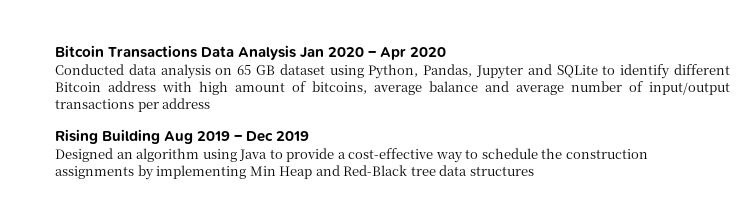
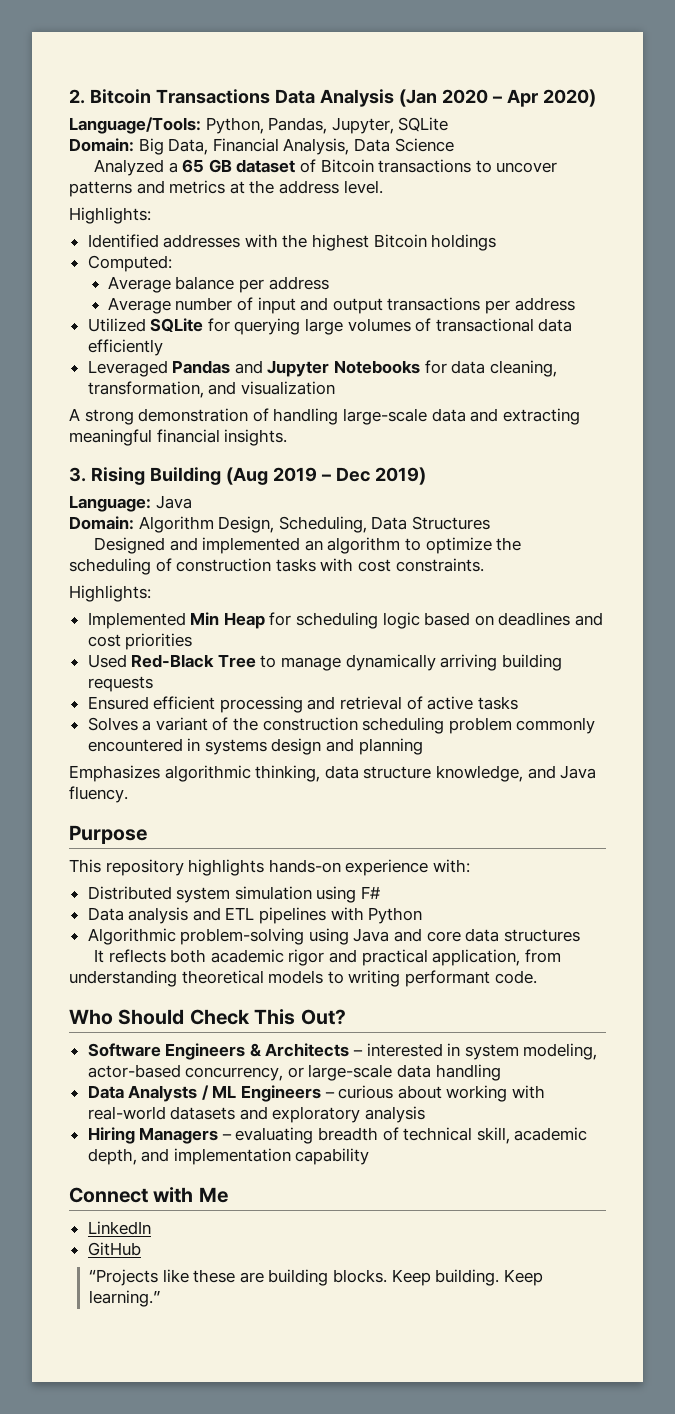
(55, 51) none -> [69,89,85,104] 2.
[300,47,325,58] Jan -> [398,89,437,107] (Jan
[410,47,447,57] [55,64,730,79] [55,81,730,95] [55,98,211,112] 2020 // Conducted data analysis on 65 GB dataset using Python, Pandas, Jupyter and SQLite to identify different Bitcoin address with high amount of bitcoins, average balance and average number of input/output transactions per address // -> [542,89,596,107] [69,117,449,134] [69,138,454,155] [94,159,558,176] [69,180,383,197] [69,207,151,224] [87,234,497,251] [87,255,172,272] [107,276,329,293] [107,297,575,314] [87,318,573,335] [87,339,163,356] [87,360,557,377] [87,381,335,398] [69,408,580,425] [69,429,288,446] [69,467,86,482] 2020) // Language/Tools: Python, Pandas, Jupyter, SQLite // Domain: Big Data, Financial Analysis, Data Science // Analyzed a 65 GB dataset of Bitcoin transactions to uncover patterns and metrics at the address level. // Highlights: // Identified addresses with the highest Bitcoin holdings // Computed: // Average balance per address // Average number of input and output transactions per address // Utilized SQLite for querying large volumes of transactional data efficiently // Leveraged Pandas and Jupyter Notebooks for data cleaning, transformation, and visualization // A strong demonstration of handling large-scale data and extracting meaningful financial insights. // 3.
[164,131,194,144] Aug -> [225,467,268,485] (Aug
[276,131,310,141] [55,148,648,163] [55,165,534,180] 2019 // Designed an algorithm using Java to provide a cost-effective way to schedule the construction assignments by implementing Min Heap and Red-Black tree data structures -> [374,467,426,485] [69,495,192,512] [69,516,490,533] [94,537,522,554] [69,558,484,575] [69,585,151,602] [87,612,604,629] [87,633,193,650] [87,654,562,671] [87,676,153,692] [87,696,518,713] [87,717,596,734] [87,738,423,755] [69,765,597,782] [69,786,128,803] [69,825,147,844] [69,859,470,876] [87,886,382,903] [87,907,423,924] [87,928,580,945] [94,949,561,966] [69,970,537,987] [69,1009,346,1025] [87,1043,598,1060] [87,1064,501,1081] [87,1085,546,1102] [87,1106,426,1123] [87,1127,588,1144] [87,1148,370,1165] [69,1187,228,1203] [87,1221,151,1235] [87,1242,141,1256] [89,1269,543,1286] [89,1290,161,1307] 2019) // Language: Java // Domain: Algorithm Design, Scheduling, Data Structures // Designed and implemented an algorithm to optimize the scheduling of construction tasks with cost constraints. // Highlights: // Implemented Min Heap for scheduling logic based on deadlines and cost priorities // Used Red-Black Tree to manage dynamically arriving building requests // Ensured efficient processing and retrieval of active tasks // Solves a variant of the construction scheduling problem commonly encountered in systems design and planning // Emphasizes algorithmic thinking, data structure knowledge, and Java fluency. // Purpose // This repository highlights hands-on experience with: // Distributed system simulation using F# // Data analysis and ETL pipelines with Python // Algorithmic problem-solving using Java and core data structures // It reflects both academic rigor and practical application, from understanding theoretical models to writing performant code. // Who Should Check This Out? // Software Engineers & Architects – interested in system modeling, actor-based concurrency, or large-scale data handling // Data Analysts / ML Engineers – curious about working with real-world datasets and exploratory analysis // Hiring Managers – evaluating breadth of technical skill, academic depth, and implementation capability // Connect with Me // LinkedIn // GitHub // “Projects like these are building blocks. Keep building. Keep learning.”

